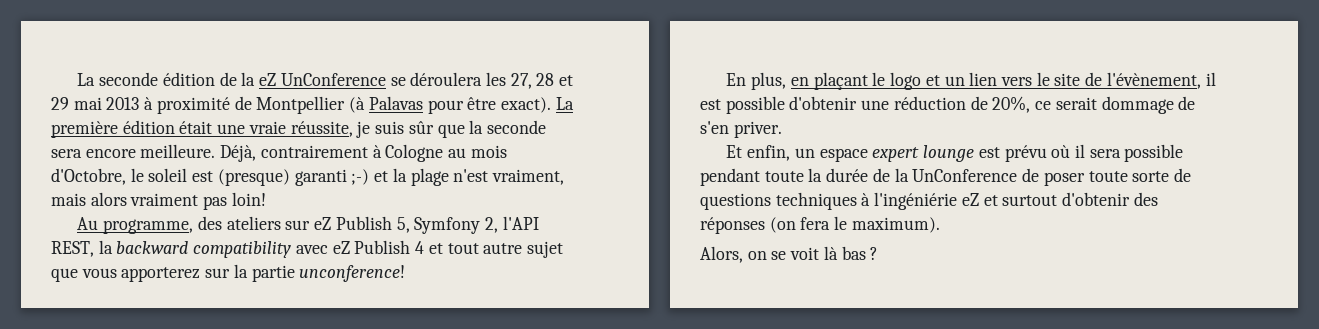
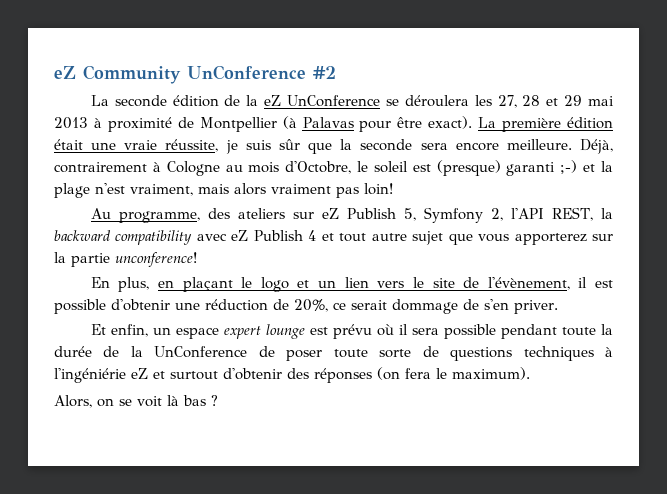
(77, 79) none -> [54,65,336,84] eZ Community UnConference #2 //

